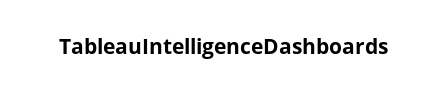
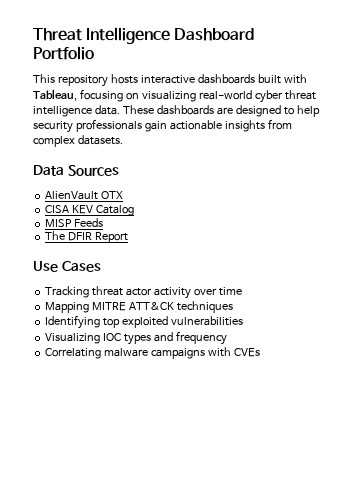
[59,38,388,59] TableauIntelligenceDashboards -> [33,27,255,44] [33,46,94,60] [33,74,307,87] [33,89,316,103] [33,105,320,117] [33,119,292,133] [33,135,123,147] [33,165,119,176] [45,191,124,200] [45,205,135,216] [45,218,104,228] [45,231,129,243] [33,261,101,272] [45,286,242,299] [45,301,234,313] [45,315,244,329] [45,331,227,345] [45,347,260,359] Threat Intelligence Dashboard Portfolio // This repository hosts interactive dashboards built with Tableau, focusing on visualizing real-world cyber threat intelligence data. These dashboards are designed to help security professionals gain actionable insights from complex datasets. // Data Sources // AlienVault OTX // CISA KEV Catalog // MISP Feeds // The DFIR Report // Use Cases // Tracking threat actor activity over time // Mapping MITRE ATT&CK techniques // Identifying top exploited vulnerabilities // Visualizing IOC types and frequency // Correlating malware campaigns with CVEs

